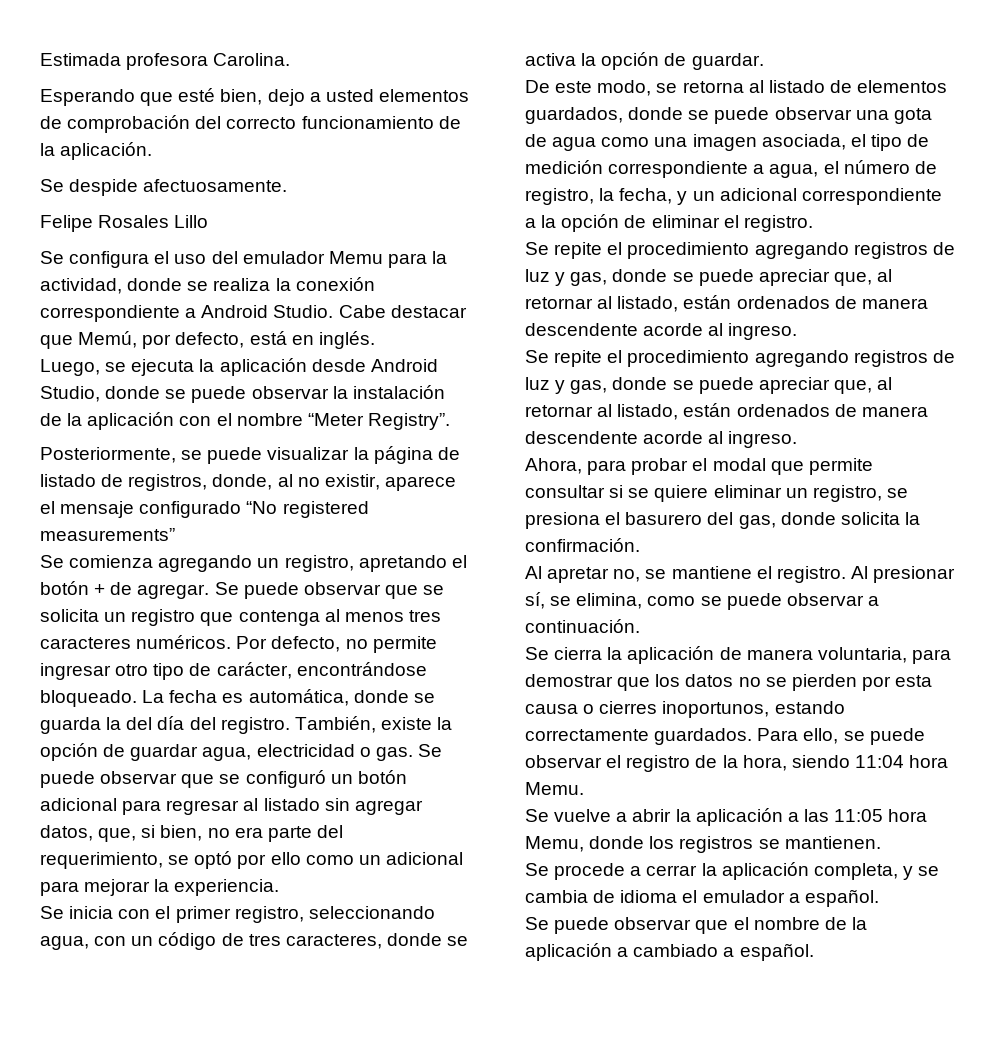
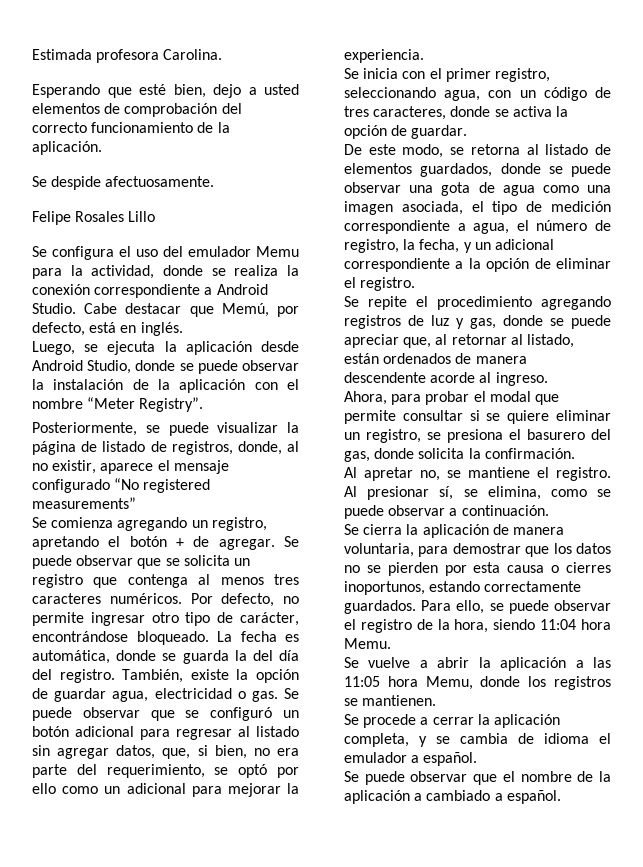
[525,350,955,367] [525,377,893,394] [525,403,928,420] [525,431,798,448] // Se repite el procedimiento agregando registros de luz y gas, donde se puede apreciar que, al retornar al listado, están ordenados de manera descendente acorde al ingreso. -> (548, 379) none

